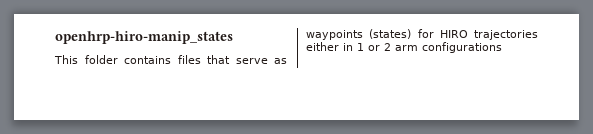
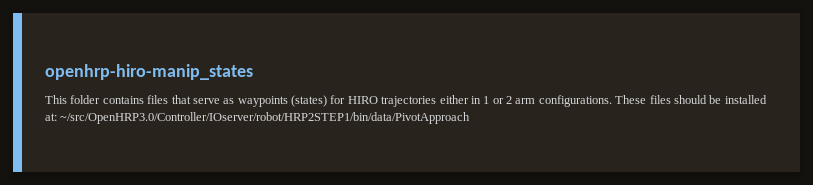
[422,42,502,53] configurations -> [538,95,767,107] [45,112,471,124] configurations. These files should be installed at: ~/src/OpenHRP3.0/Controller/IOserver/robot/HRP2STEP1/bin/data/PivotApproach

